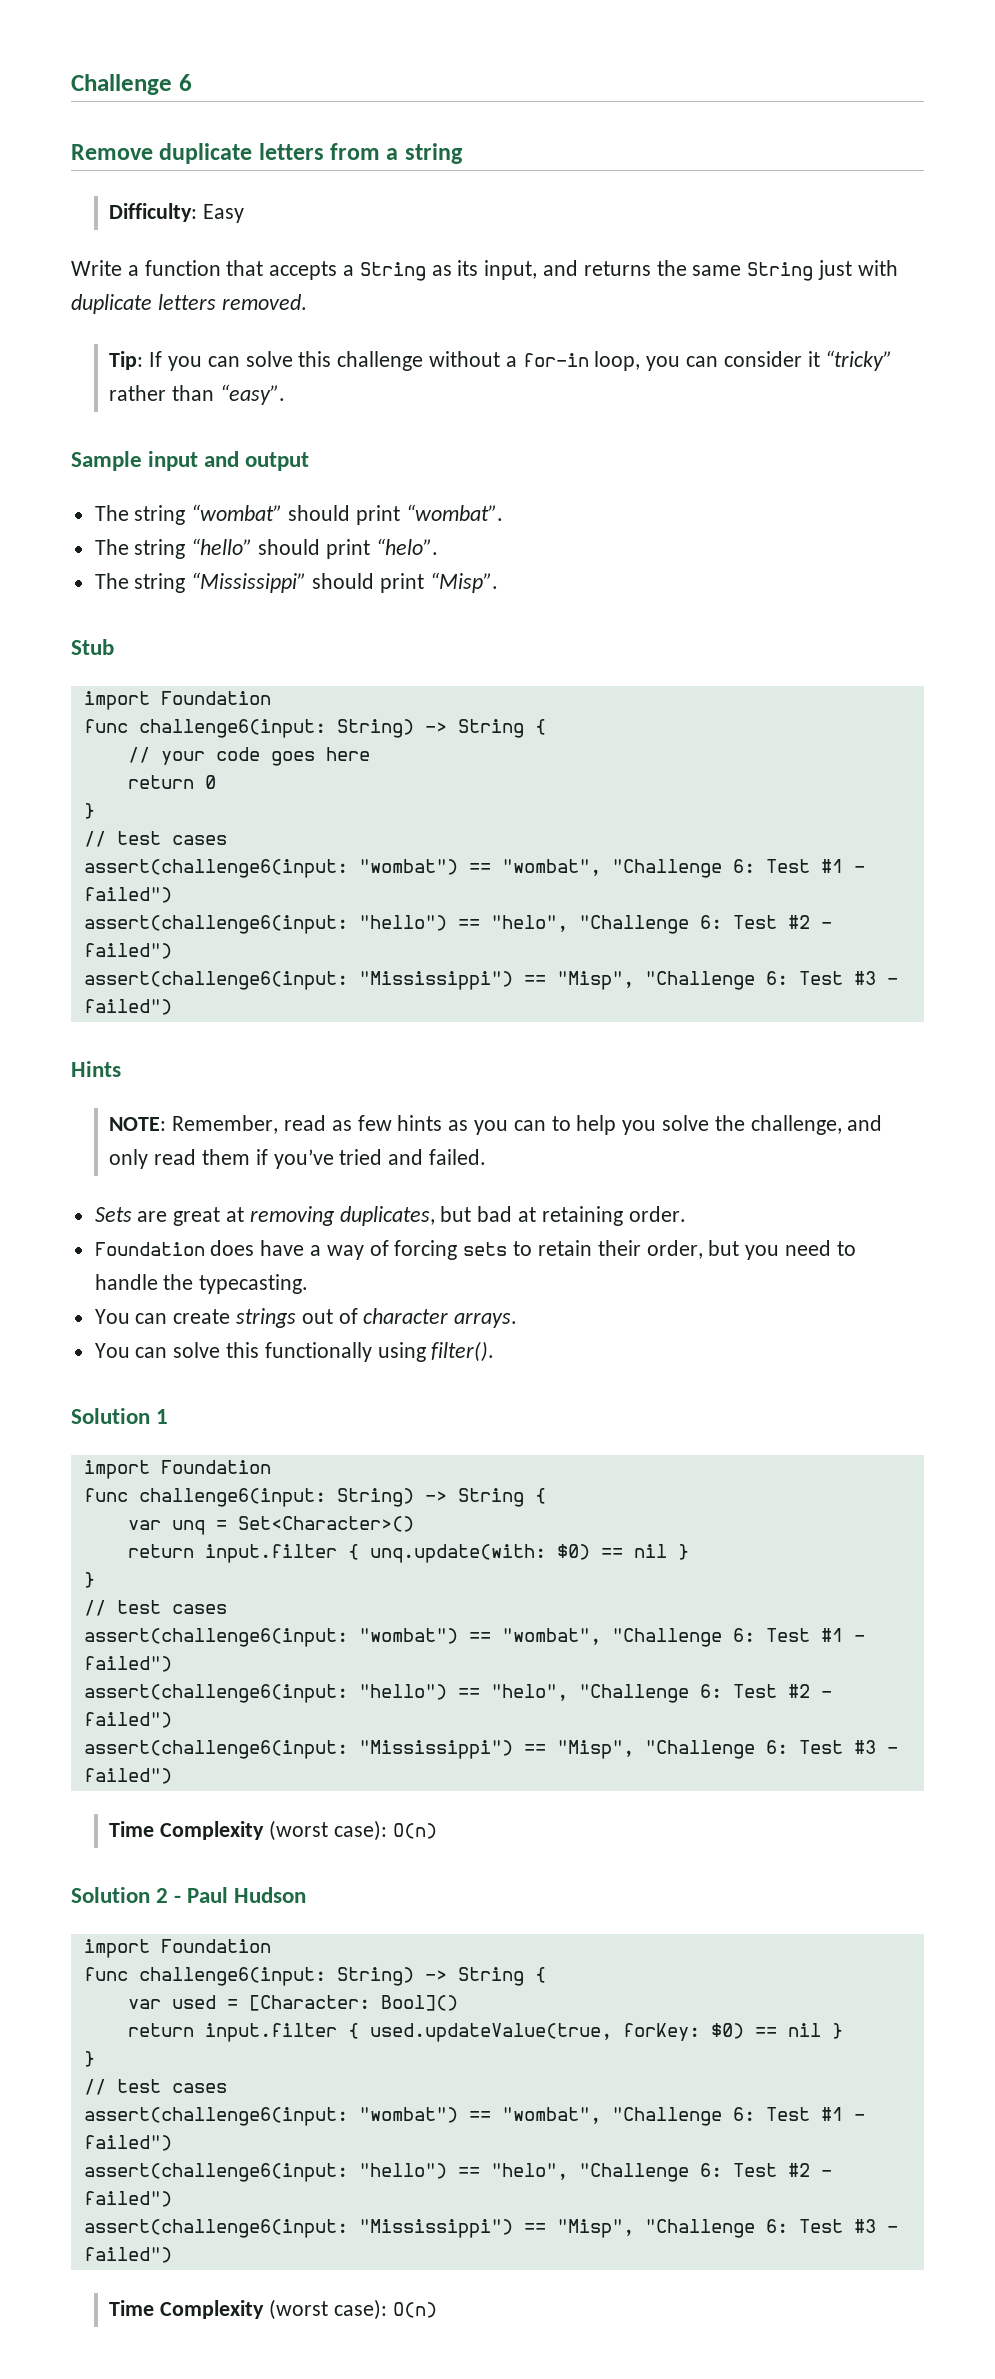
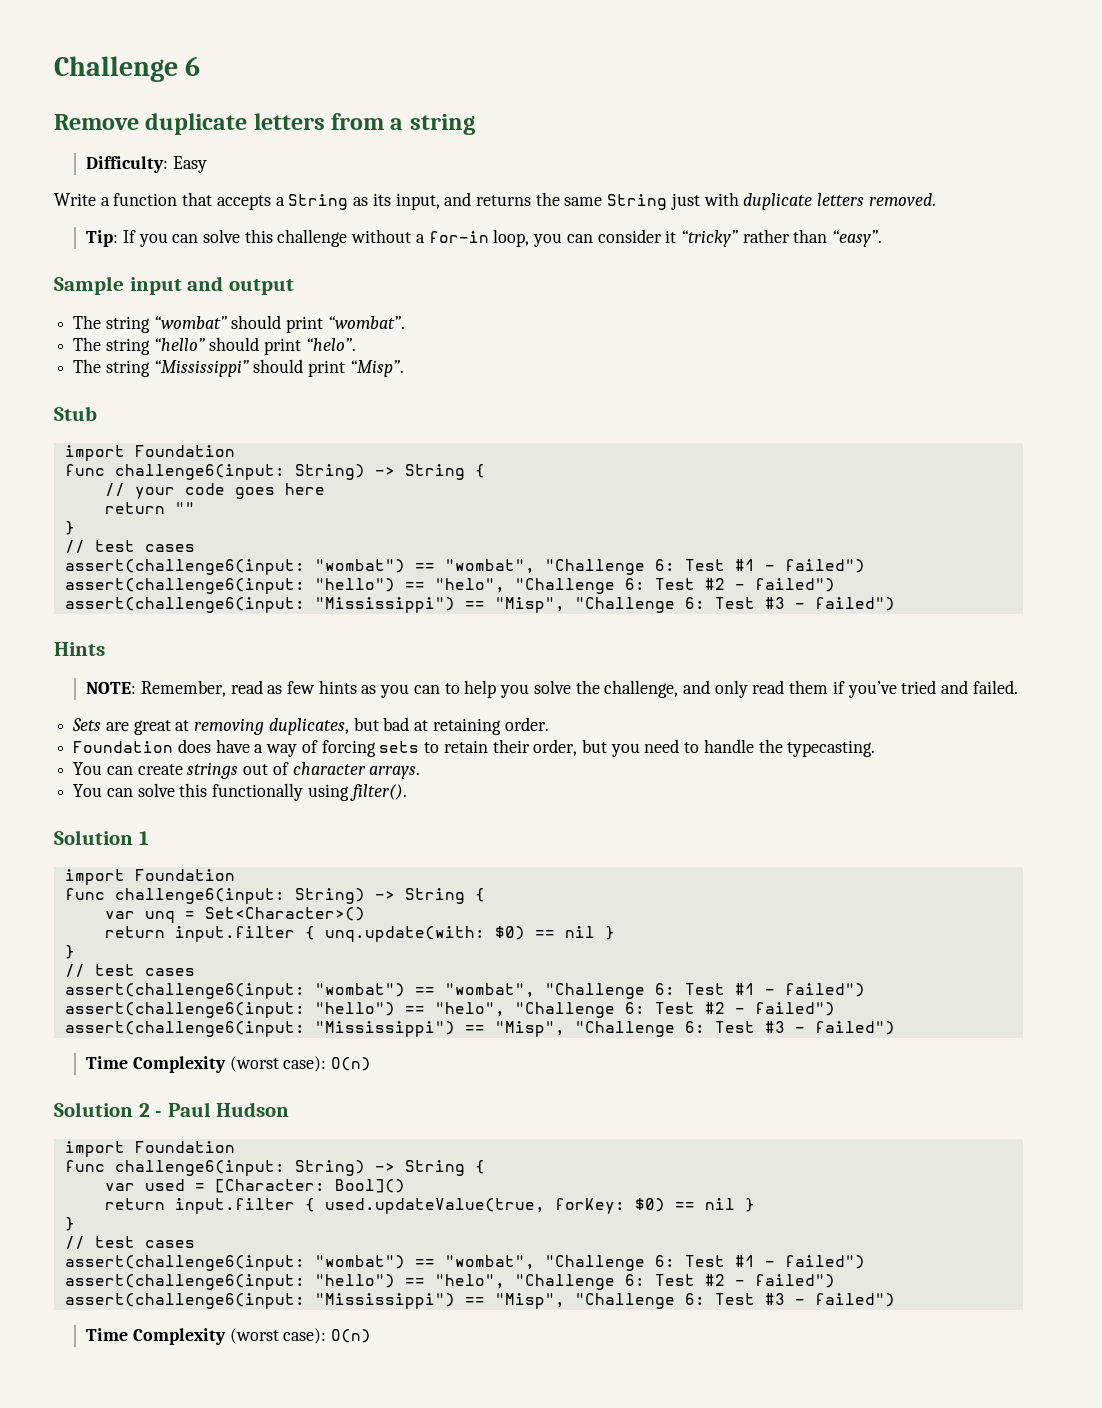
[204,775,216,789] 0 -> [174,502,195,514] ""

